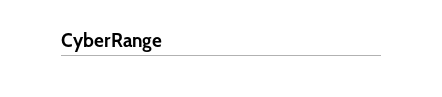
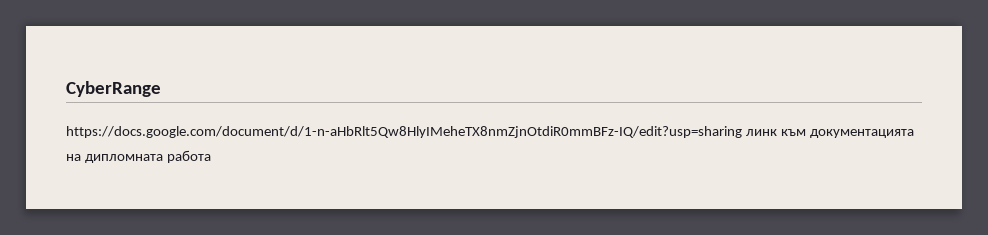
(162, 42) none -> [66,126,914,138] [66,150,211,163] // https://docs.google.com/document/d/1-n-aHbRlt5Qw8HlyIMeheTX8nmZjnOtdiR0mmBFz-IQ/edit?usp=sharing линк към документацията на дипломната работа

